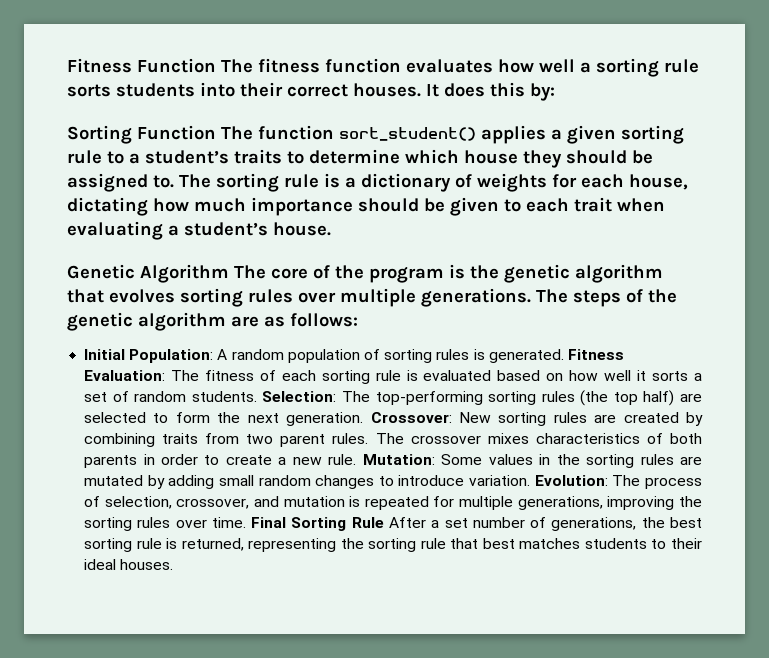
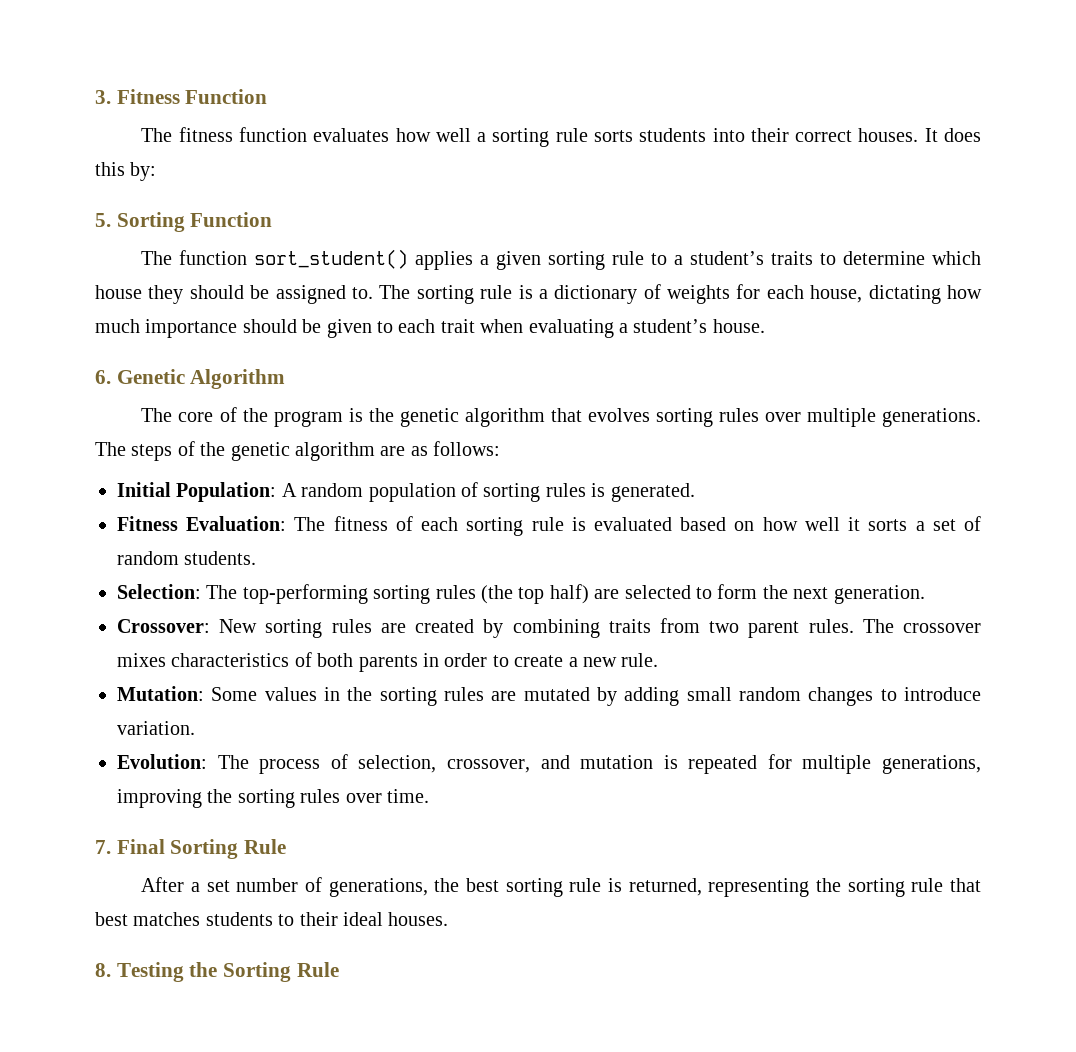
(67, 65) none -> [95,90,111,104] 3.
(216, 65) none -> (268, 96) //
(555, 92) none -> [95,213,111,227] 5.
(216, 132) none -> (273, 219) //
(331, 229) none -> [95,370,111,384] 6.
(229, 273) none -> (286, 379) //
(564, 356) none -> (695, 492) //
(257, 396) none -> (257, 558) //
(364, 419) none -> (925, 594) //
(357, 459) none -> (659, 660) //
(531, 480) none -> (195, 728) //
(246, 522) none -> [95,840,111,854] // 7.
(384, 522) none -> (287, 846) //
(174, 564) none -> [95,962,339,982] // 8. Testing the Sorting Rule

